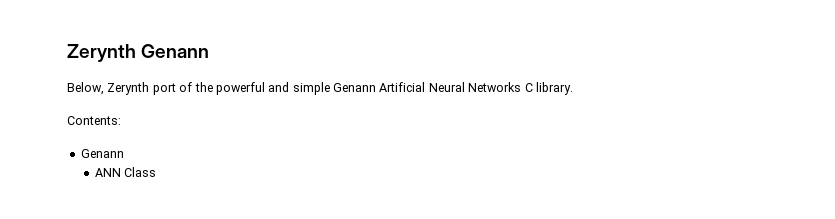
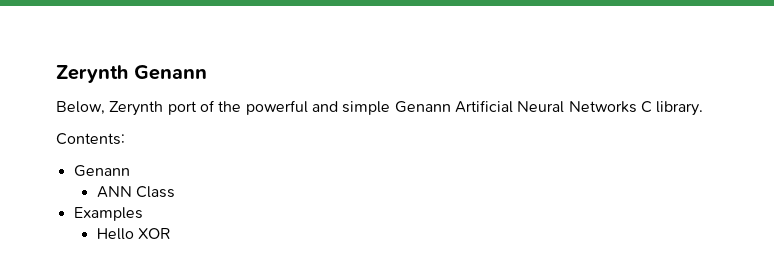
(157, 172) none -> [73,207,143,221] [96,228,172,240] // Examples // Hello XOR

